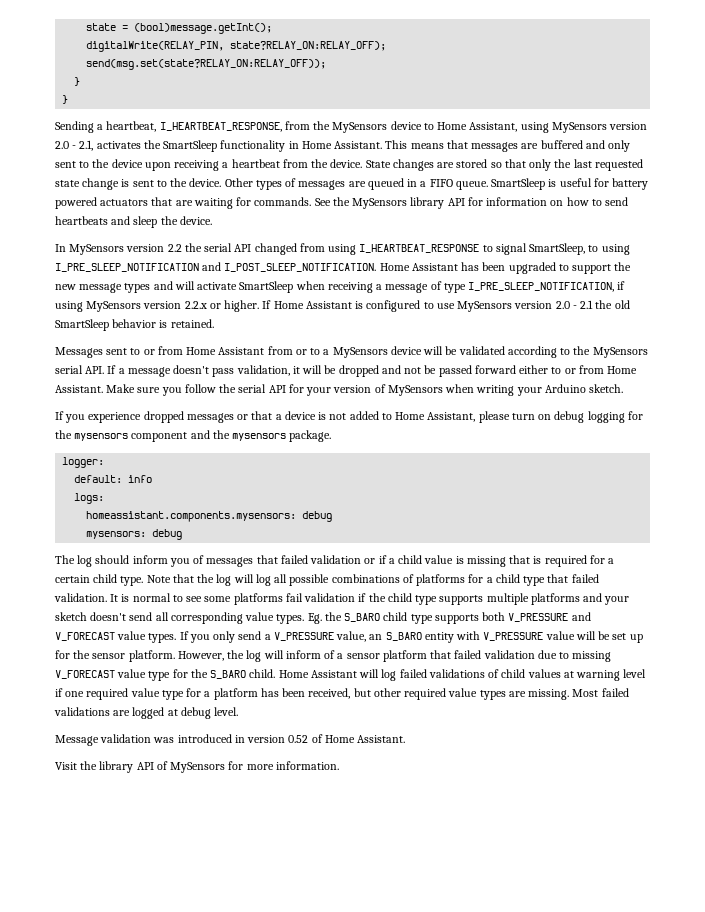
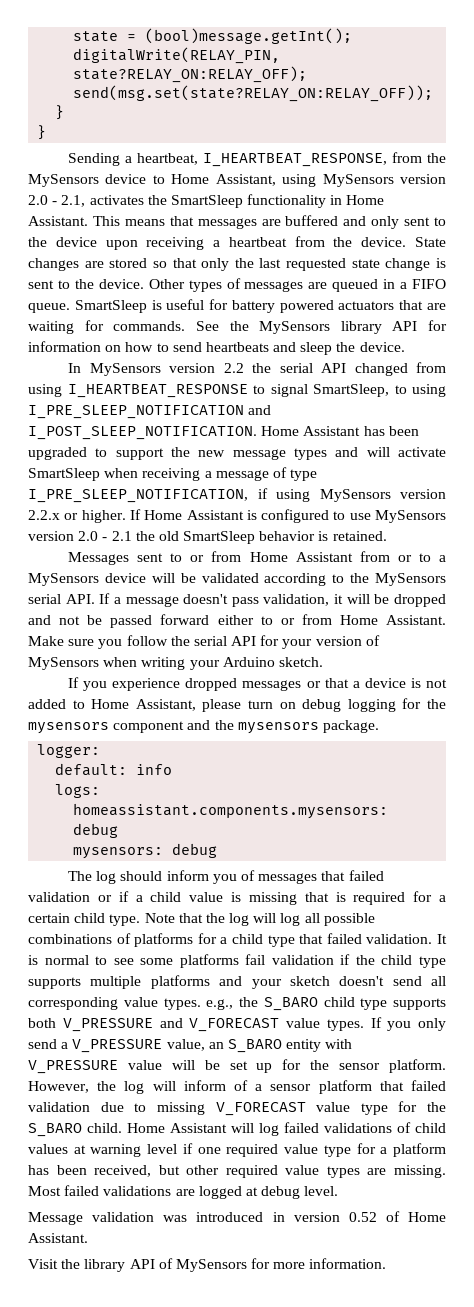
[307,613,322,624] Eg. -> [206,999,234,1010] e.g.,

